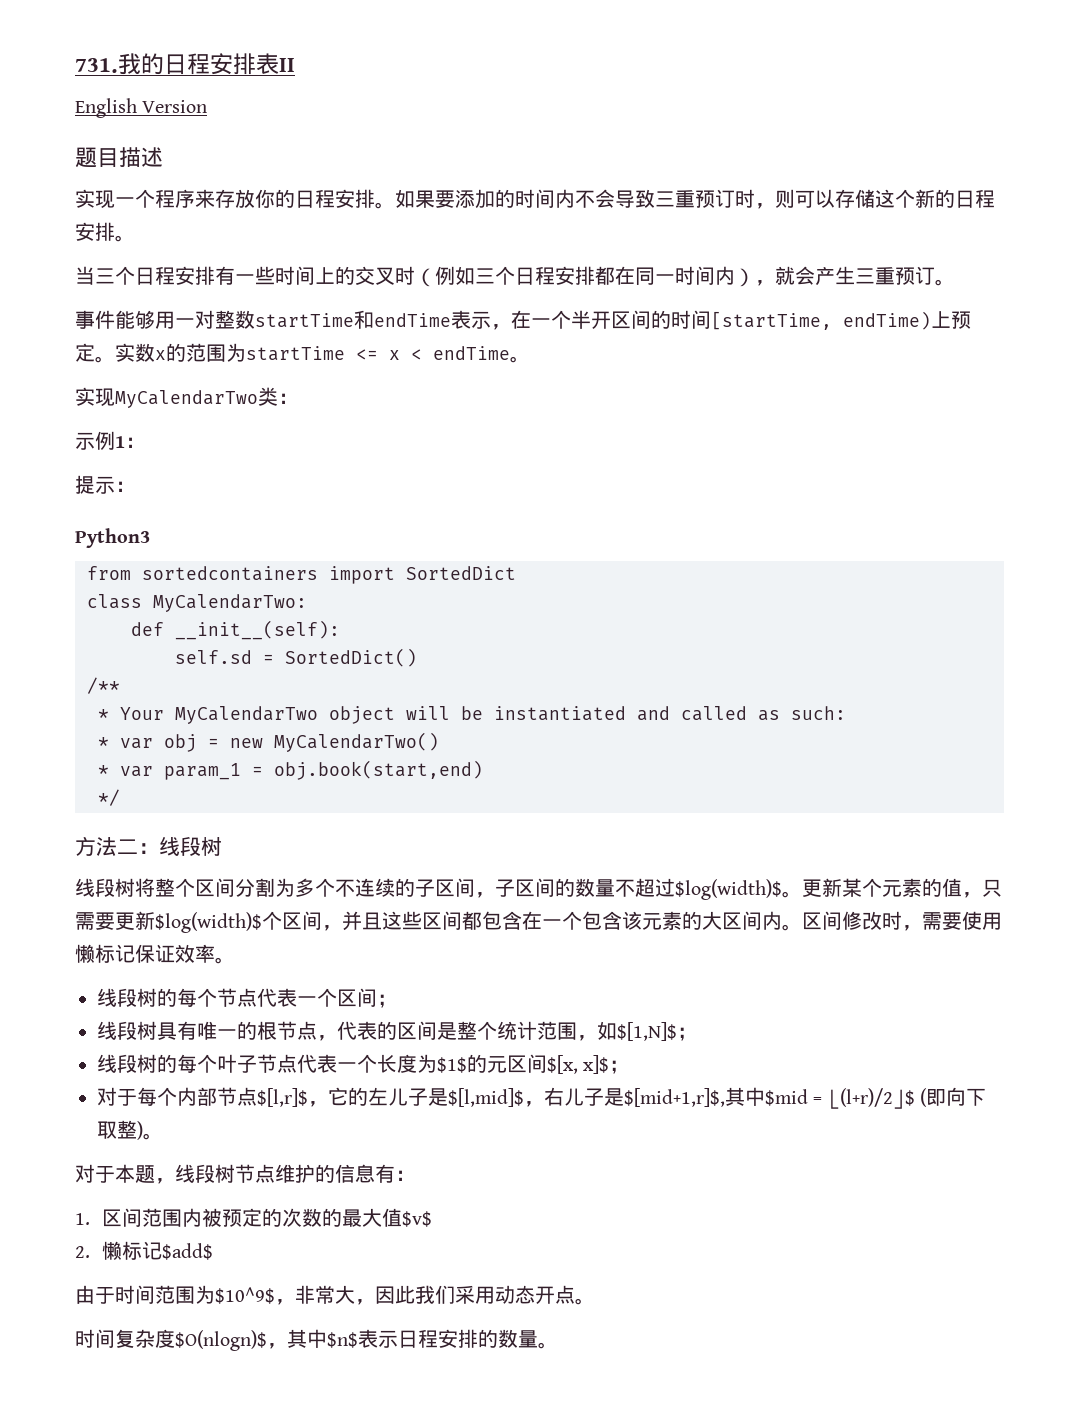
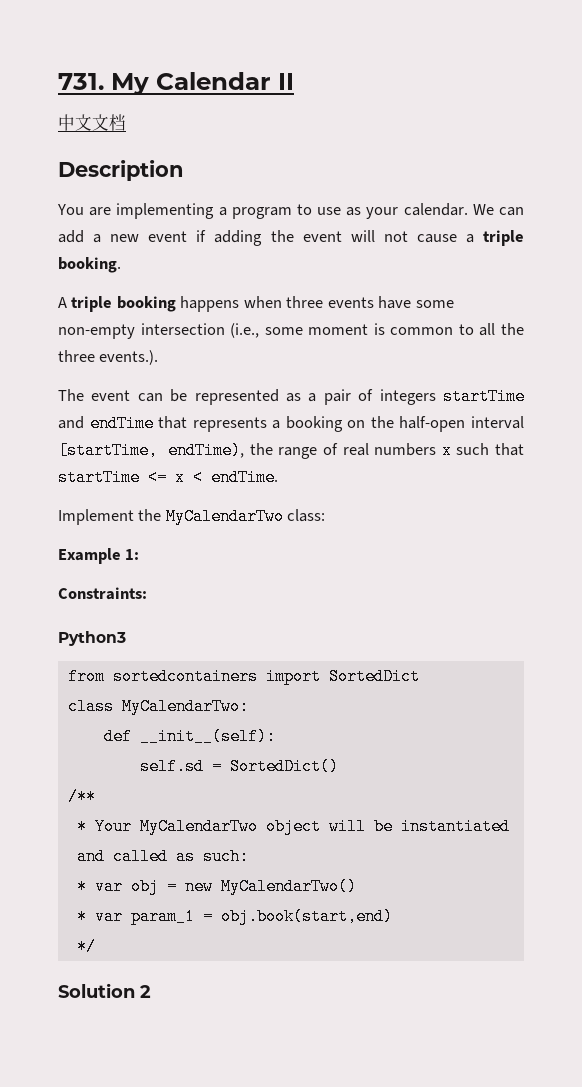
[118,53,295,75] [75,98,208,118] [75,147,163,168] [75,189,995,209] [75,222,135,242] [75,266,955,287] [75,310,971,330] [75,343,530,363] [75,387,298,408] [75,431,145,450] [75,475,135,494] 我的日程安排表II // English Version // 题目描述 // 实现一个程序来存放你的日程安排。如果要添加的时间内不会导致三重预订时，则可以存储这个新的日程安排。 // 当三个日程安排有一些时间上的交叉时（例如三个日程安排都在同一时间内），就会产生三重预订。 // 事件能够用一对整数startTime和endTime表示，在一个半开区间的时间[startTime, endTime)上预定。实数x的范围为startTime <= x < endTime。 // 实现MyCalendarTwo类： // 示例1： // 提示： -> [111,72,294,95] [58,114,126,131] [58,160,184,181] [57,203,524,219] [58,230,524,246] [58,257,121,273] [58,296,454,312] [58,323,524,339] [58,350,159,365] [58,388,525,405] [58,415,524,432] [58,442,524,459] [58,469,278,486] [58,508,326,525] [58,548,140,564] [58,587,147,600] My Calendar II // 中文文档 // Description // You are implementing a program to use as your calendar. We can add a new event if adding the event will not cause a triple booking. // A triple booking happens when three events have some non-empty intersection (i.e., some moment is common to all the three events.). // The event can be represented as a pair of integers startTime and endTime that represents a booking on the half-open interval [startTime, endTime), the range of real numbers x such that startTime <= x < endTime. // Implement the MyCalendarTwo class: // Example 1: // Constraints:
[75,836,222,856] [75,878,1002,900] [75,911,1002,933] [75,944,235,964] [97,988,397,1008] [97,1021,697,1041] [97,1054,630,1074] [97,1087,987,1109] [97,1120,163,1140] [75,1164,415,1184] [75,1208,433,1227] [75,1241,214,1260] [75,1285,595,1305] [75,1329,558,1351] 方法二：线段树 // 线段树将整个区间分割为多个不连续的子区间，子区间的数量不超过$log(width)$。更新某个元素的值，只需要更新$log(width)$个区间，并且这些区间都包含在一个包含该元素的大区间内。区间修改时，需要使用懒标记保证效率。 // 线段树的每个节点代表一个区间； // 线段树具有唯一的根节点，代表的区间是整个统计范围，如$[1,N]$； // 线段树的每个叶子节点代表一个长度为$1$的元区间$[x, x]$； // 对于每个内部节点$[l,r]$，它的左儿子是$[l,mid]$，右儿子是$[mid+1,r]$,其中$mid = ⌊(l+r)/2⌋$ (即向下取整)。 // 对于本题，线段树节点维护的信息有： // 1.区间范围内被预定的次数的最大值$v$ // 2.懒标记$add$ // 由于时间范围为$10^9$，非常大，因此我们采用动态开点。 // 时间复杂度$O(nlogn)$，其中$n$表示日程安排的数量。 -> [58,983,151,998] Solution 2

